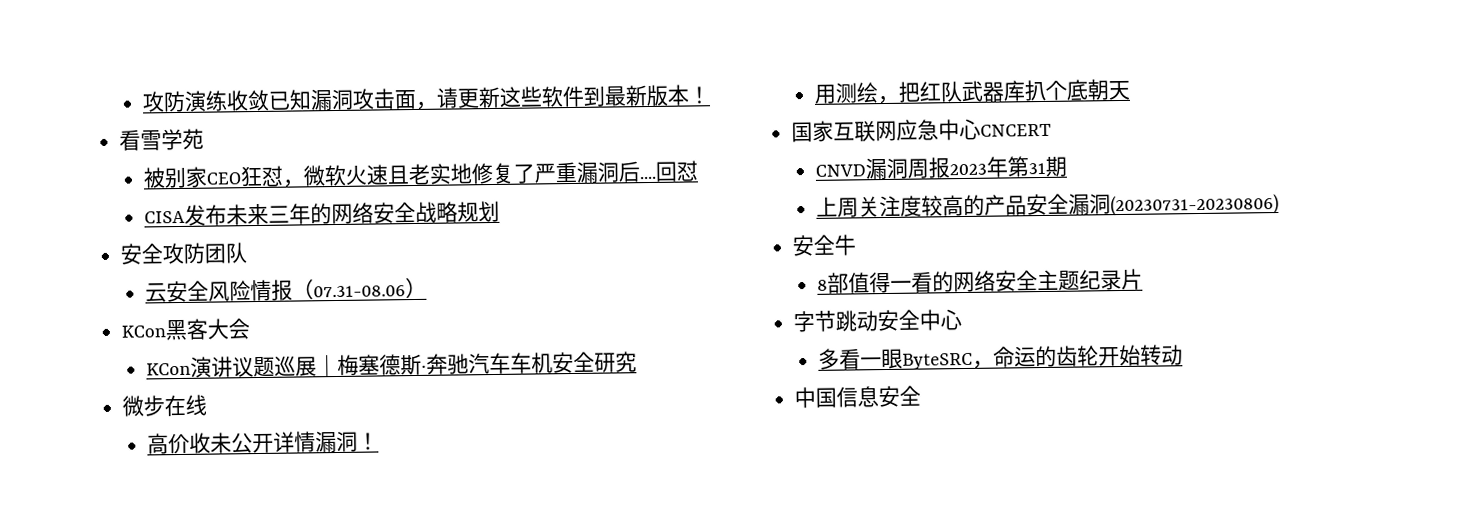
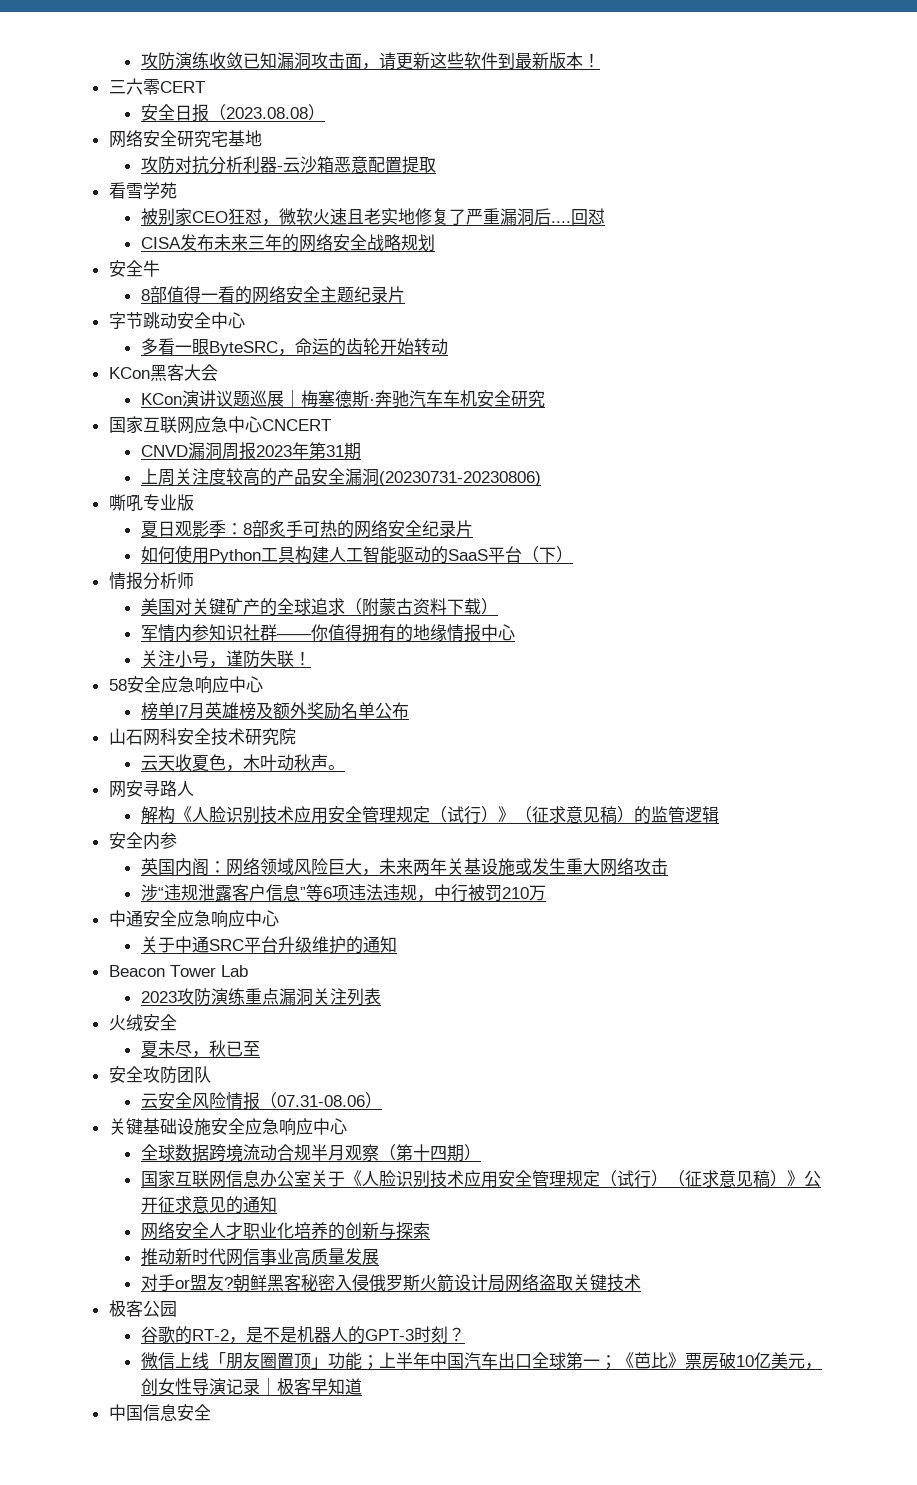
(710, 95) none -> [108,78,205,95] [140,104,325,122] [108,130,262,148] [140,156,436,174] // 三六零CERT // 安全日报（2023.08.08） // 网络安全研究宅基地 // 攻防对抗分析利器-云沙箱恶意配置提取
[120,242,248,265] [144,277,427,303] [121,318,251,341] [145,351,637,378] [122,394,208,417] [146,430,379,455] [813,79,1130,105] [791,118,1052,143] [814,156,1067,180] [815,193,1279,218] // 安全攻防团队 // 云安全风险情报（07.31-08.06） // KCon黑客大会 // KCon演讲议题巡展｜梅塞德斯·奔驰汽车车机安全研究 // 微步在线 // 高价收未公开详情漏洞！ // 用测绘，把红队武器库扒个底朝天 // 国家互联网应急中心CNCERT // CNVD漏洞周报2023年第31期 // 上周关注度较高的产品安全漏洞(20230731-20230806) -> (435, 242) none
(1183, 355) none -> [108,364,218,381] [140,390,545,408] [108,416,331,434] [140,442,361,460] [140,468,541,486] [108,494,194,511] [140,520,473,538] [140,545,573,564] [108,572,194,590] [140,598,498,616] [140,624,515,642] [140,650,311,668] [108,676,263,694] [140,702,409,720] [108,728,296,746] [140,754,345,772] [108,780,194,798] [140,806,719,824] [108,832,177,850] [140,858,668,876] [140,884,546,902] [108,910,279,928] [140,936,397,954] [108,965,248,977] [140,988,381,1006] [108,1014,177,1032] [140,1040,260,1058] [108,1066,211,1084] [140,1092,382,1110] [108,1118,347,1136] [140,1144,481,1162] [140,1170,821,1188] [140,1196,277,1214] [140,1222,430,1240] [140,1248,379,1266] [140,1274,641,1292] [108,1300,177,1317] [140,1326,465,1344] [140,1352,822,1370] [140,1378,362,1396] // KCon黑客大会 // KCon演讲议题巡展｜梅塞德斯·奔驰汽车车机安全研究 // 国家互联网应急中心CNCERT // CNVD漏洞周报2023年第31期 // 上周关注度较高的产品安全漏洞(20230731-20230806) // 嘶吼专业版 // 夏日观影季：8部炙手可热的网络安全纪录片 // 如何使用Python工具构建人工智能驱动的SaaS平台（下） // 情报分析师 // 美国对关键矿产的全球追求（附蒙古资料下载） // 军情内参知识社群——你值得拥有的地缘情报中心 // 关注小号，谨防失联！ // 58安全应急响应中心 // 榜单|7月英雄榜及额外奖励名单公布 // 山石网科安全技术研究院 // 云天收夏色，木叶动秋声。 // 网安寻路人 // 解构《人脸识别技术应用安全管理规定（试行）》（征求意见稿）的监管逻辑 // 安全内参 // 英国内阁：网络领域风险巨大，未来两年关基设施或发生重大网络攻击 // 涉“违规泄露客户信息”等6项违法违规，中行被罚210万 // 中通安全应急响应中心 // 关于中通SRC平台升级维护的通知 // Beacon Tower Lab // 2023攻防演练重点漏洞关注列表 // 火绒安全 // 夏未尽，秋已至 // 安全攻防团队 // 云安全风险情报（07.31-08.06） // 关键基础设施安全应急响应中心 // 全球数据跨境流动合规半月观察（第十四期） // 国家互联网信息办公室关于《人脸识别技术应用安全管理规定（试行）（征求意见稿）》公开征求意见的通知 // 网络安全人才职业化培养的创新与探索 // 推动新时代网信事业高质量发展 // 对手or盟友?朝鲜黑客秘密入侵俄罗斯火箭设计局网络盗取关键技术 // 极客公园 // 谷歌的RT-2，是不是机器人的GPT-3时刻？ // 微信上线「朋友圈置顶」功能；上半年中国汽车出口全球第一；《芭比》票房破10亿美元，创女性导演记录｜极客早知道

